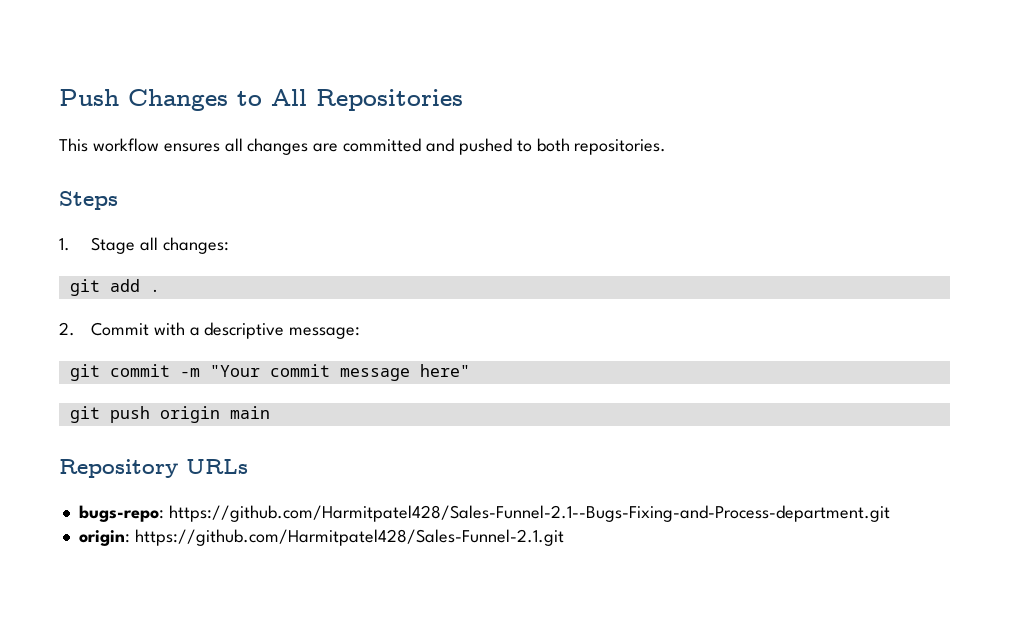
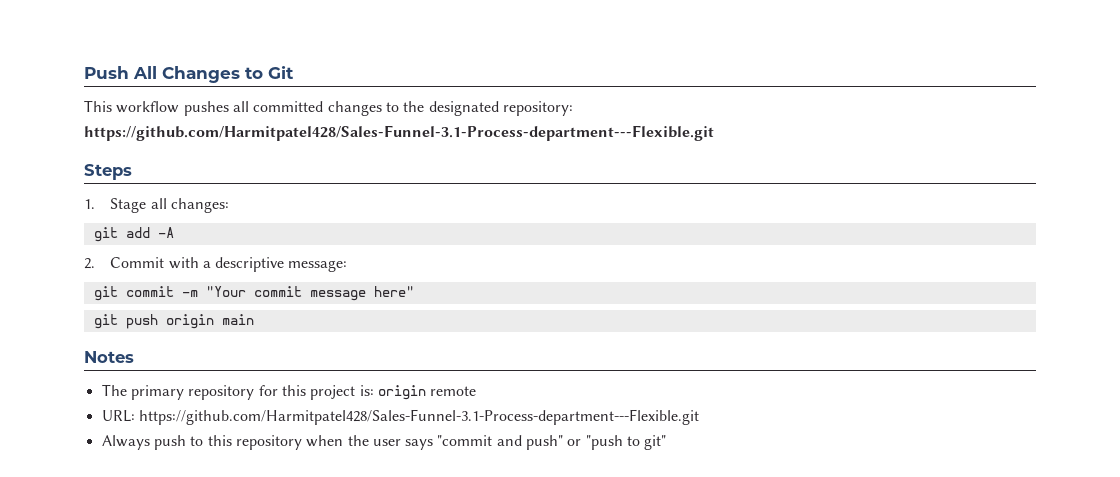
(119, 97) none -> [133,66,157,79] All
[271,89,463,111] All Repositories -> [268,66,294,79] Git
[163,138,667,155] ensures all changes are committed and pushed to both repositories. -> [183,101,573,116] [84,125,714,141] pushes all committed changes to the designated repository: https://github.com/Harmitpatel428/Sales-Funnel-3.1-Process-department---Flexible.git
[149,289,160,292] . -> [157,227,174,238] -A
[59,459,248,478] [78,505,890,522] [78,529,564,546] Repository URLs // bugs-repo: https://github.com/Harmitpatel428/Sales-Funnel-2.1--Bugs-Fixing-and-Process-department.git // origin: https://github.com/Harmitpatel428/Sales-Funnel-2.1.git -> [84,351,134,363] [101,384,477,400] [101,409,699,425] [101,435,667,450] Notes // The primary repository for this project is: origin remote // URL: https://github.com/Harmitpatel428/Sales-Funnel-3.1-Process-department---Flexible.git // Always push to this repository when the user says "commit and push" or "push to git"

